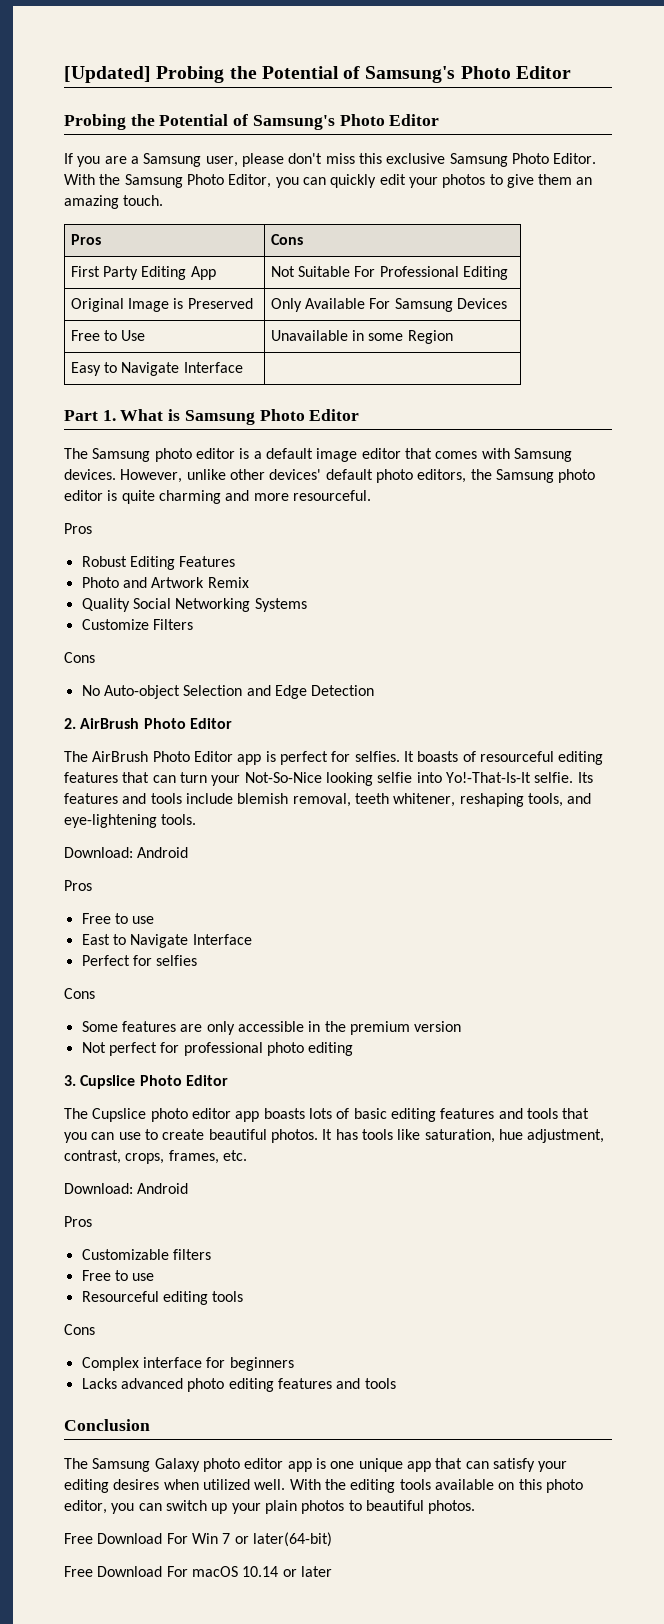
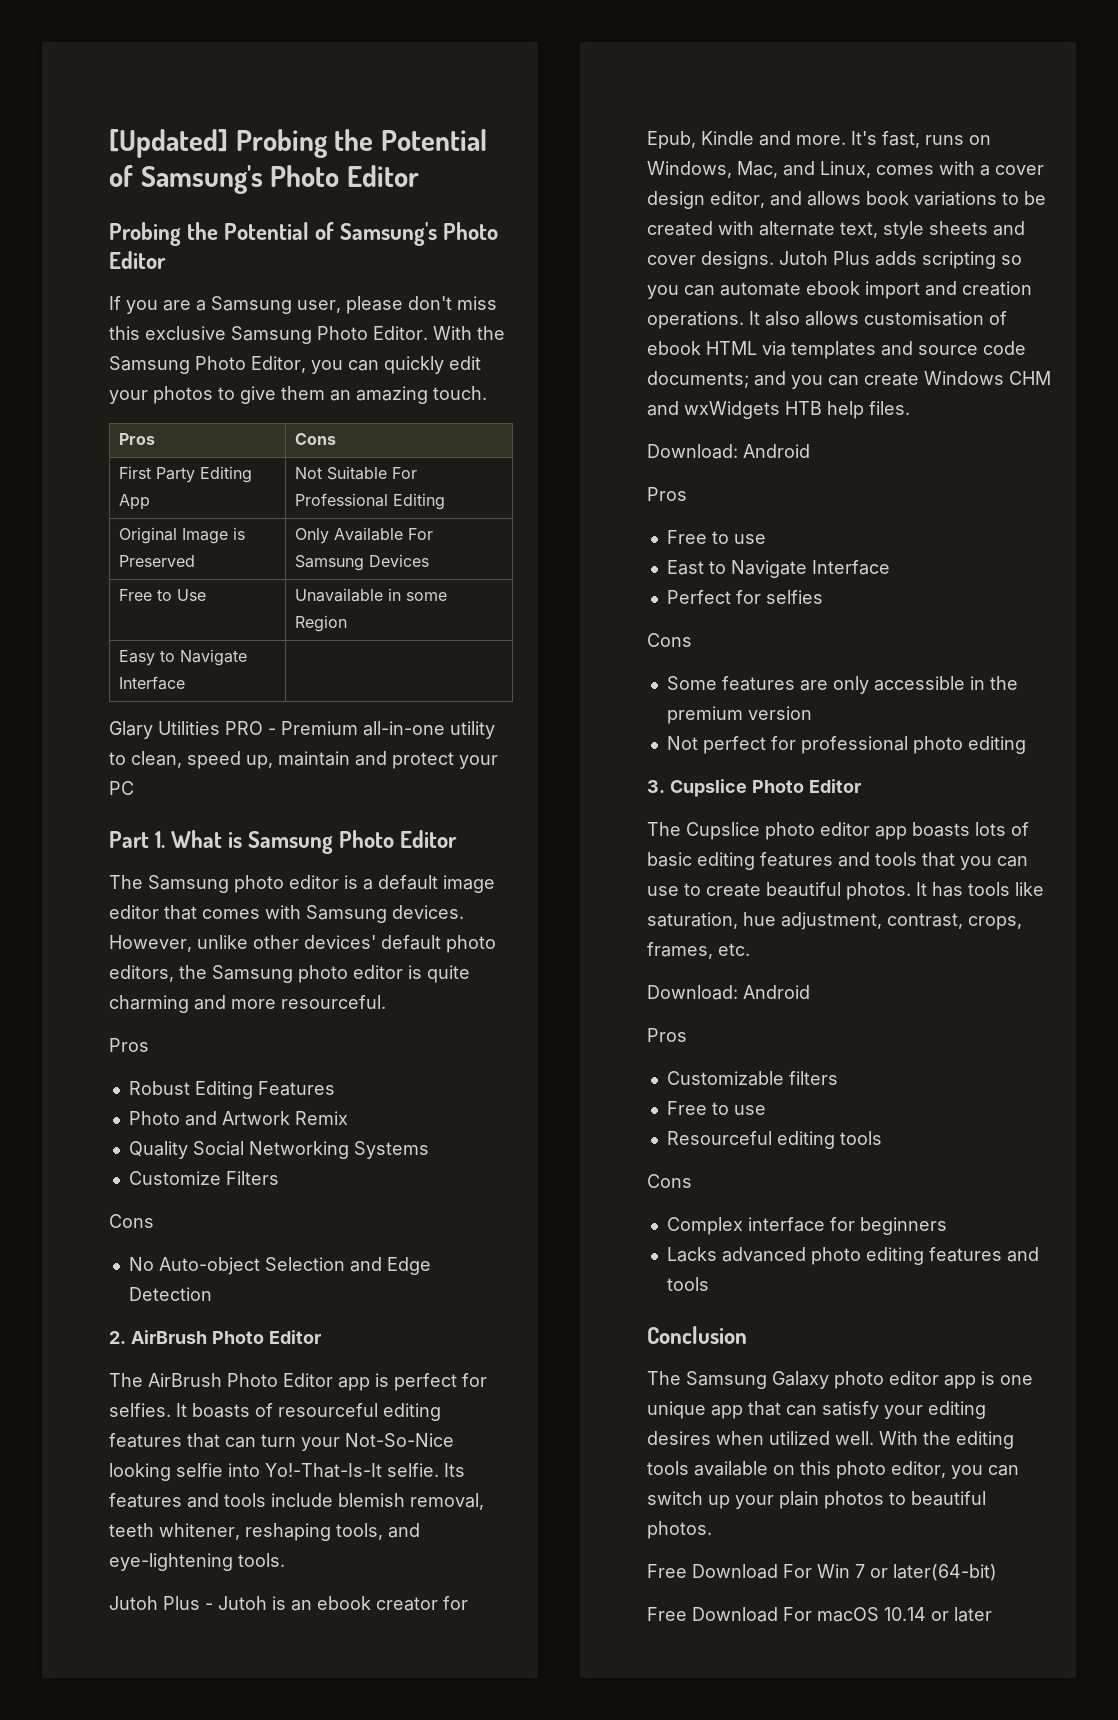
(243, 367) none -> [109,721,495,739] [109,751,498,769] [109,781,134,795] // Glary Utilities PRO - Premium all-in-one utility to clean, speed up, maintain and protect your PC
(197, 819) none -> [109,1596,468,1611] [647,131,991,149] [647,161,1044,178] [647,191,1046,209] [647,221,1025,239] [647,251,1022,269] [647,281,1032,299] [647,311,1007,329] [647,341,1026,359] [647,371,1051,389] [647,401,910,419] // Jutoh Plus - Jutoh is an ebook creator for Epub, Kindle and more. It's fast, runs on Windows, Mac, and Linux, comes with a cover design editor, and allows book variations to be created with alternate text, style sheets and cover designs. Jutoh Plus adds scripting so you can automate ebook import and creation operations. It also allows customisation of ebook HTML via templates and source code documents; and you can create Windows CHM and wxWidgets HTB help files.

